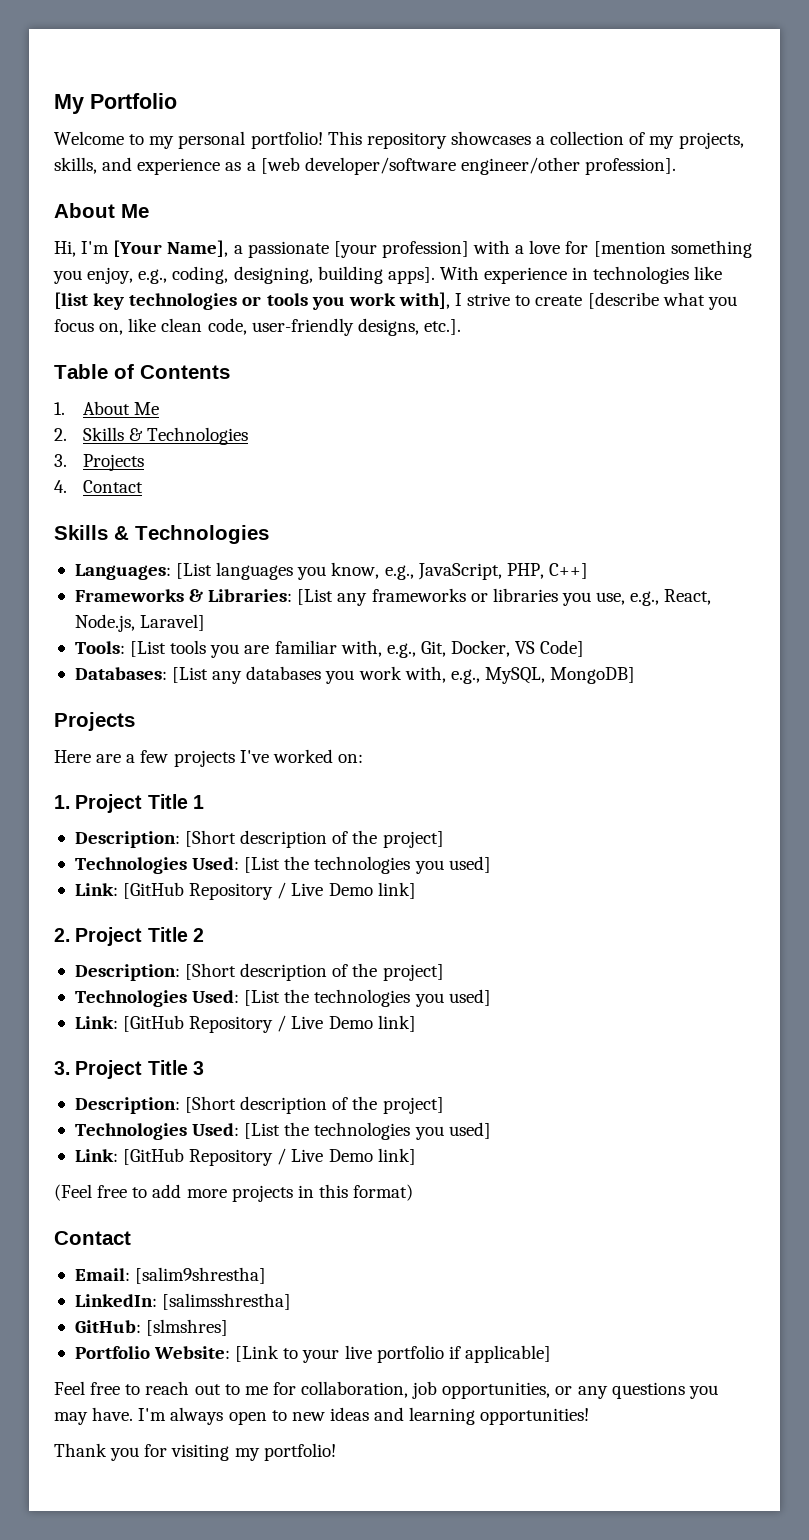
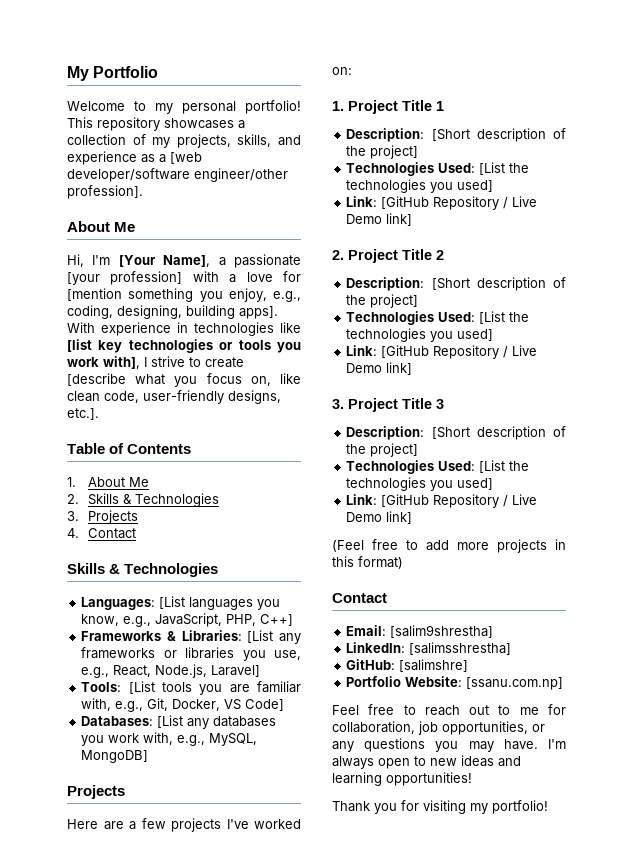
[146,1319,229,1336] [slmshres] -> [399,659,469,672] [salimshre]
[235,1345,551,1363] [Link to your live portfolio if applicable] -> [466,677,564,690] [ssanu.com.np]

